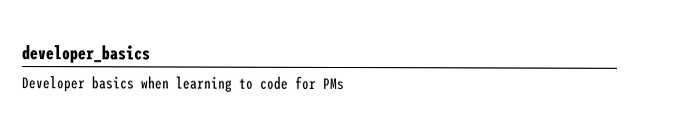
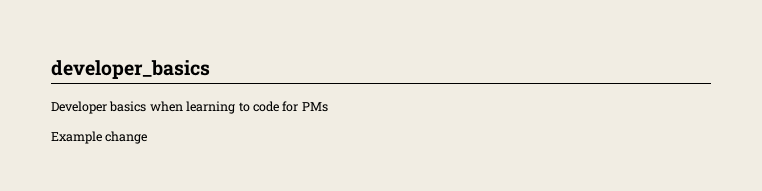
(344, 84) none -> [51,131,148,144] // Example change

